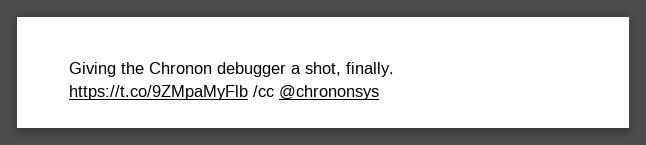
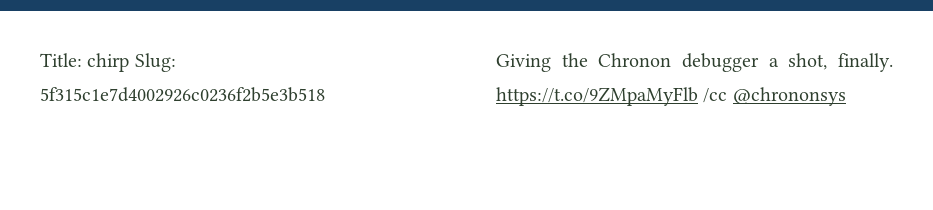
(69, 69) none -> [40,53,176,72] [40,87,325,102] Title: chirp Slug: 5f315c1e7d4002926c0236f2b5e3b518 //

